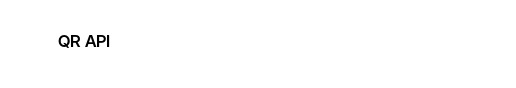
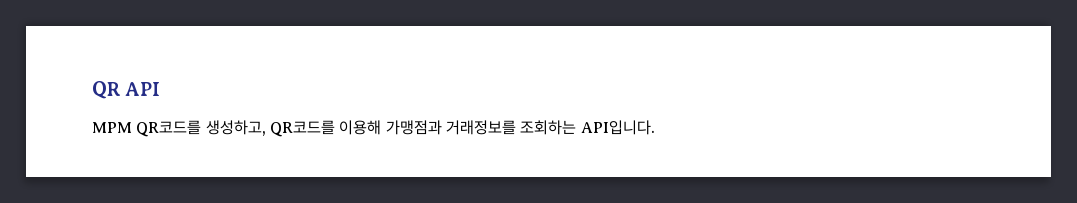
(111, 41) none -> [92,120,655,137] // MPM QR코드를 생성하고, QR코드를 이용해 가맹점과 거래정보를 조회하는 API입니다.

